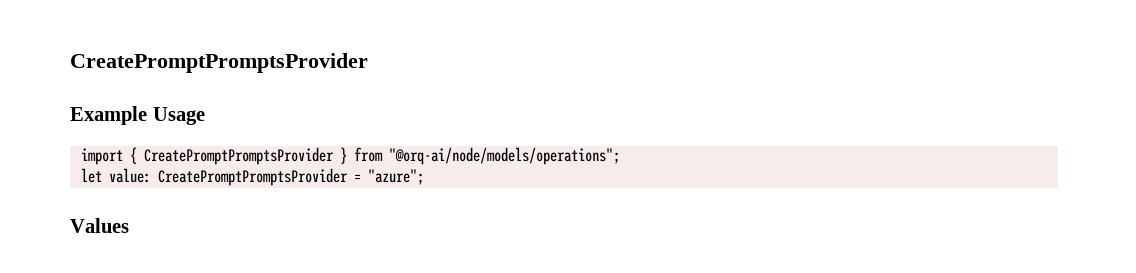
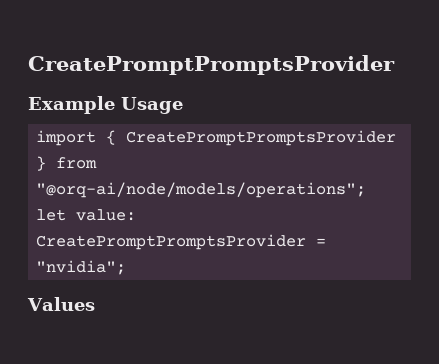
[367,169,424,185] "azure"; -> [36,260,127,275] "nvidia";

